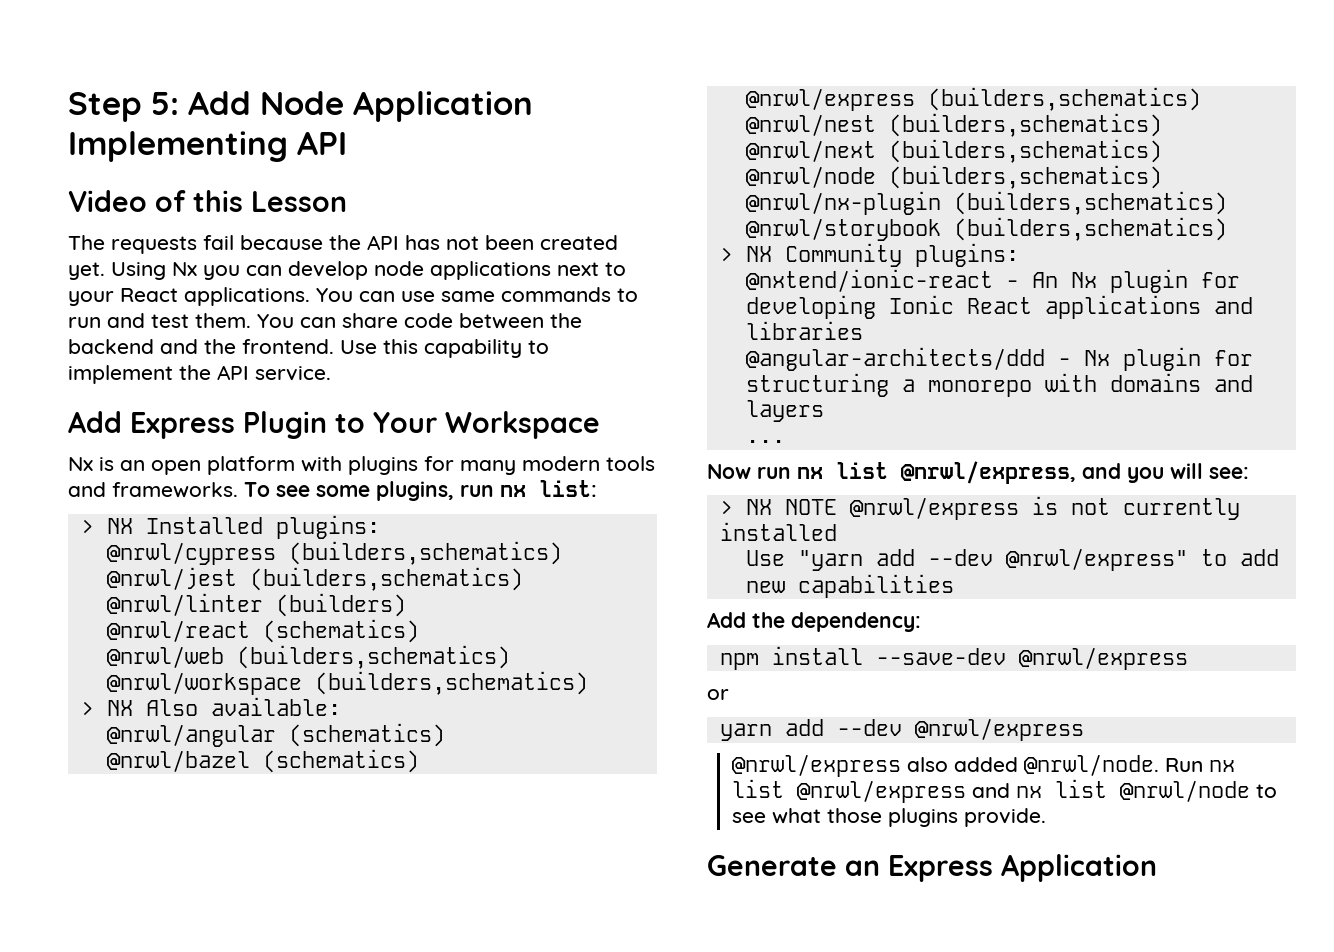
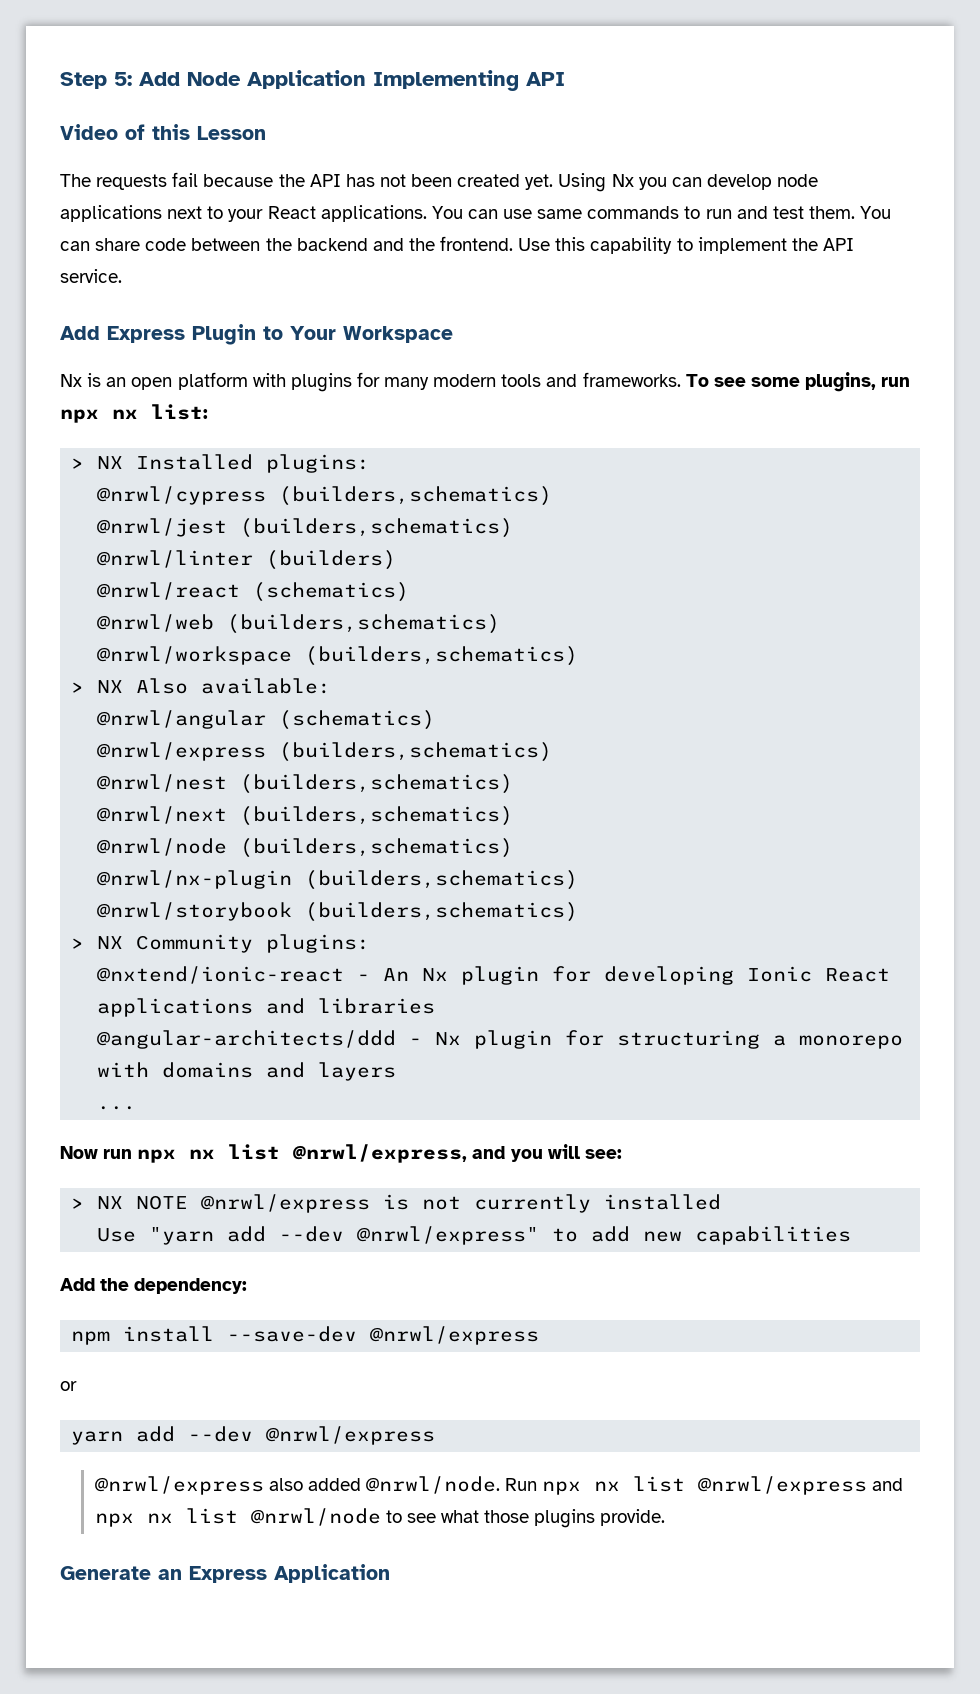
(494, 491) none -> [60,409,99,423] npx
[106,749,419,773] // @nrwl/bazel (schematics) -> (436, 720) none
(791, 473) none -> [137,1149,177,1163] npx
(1203, 765) none -> [542,1481,582,1495] npx
(1010, 790) none -> [94,1513,134,1527] npx

